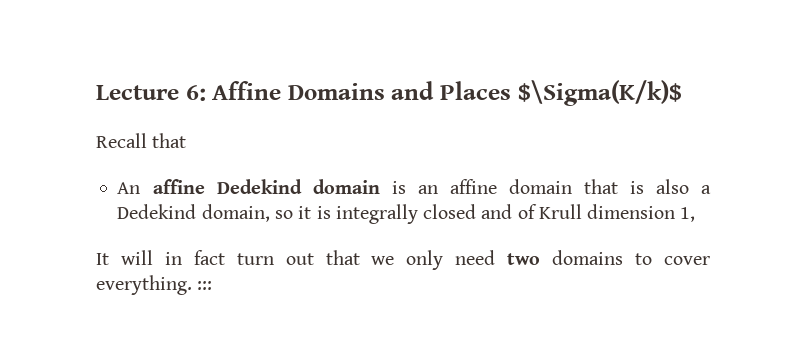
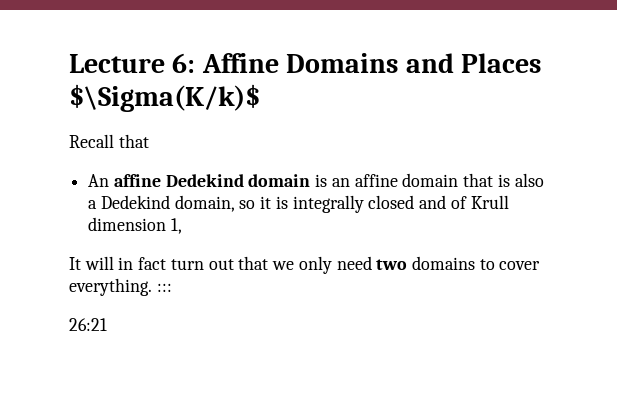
(213, 285) none -> [69,318,107,331] // 26:21

